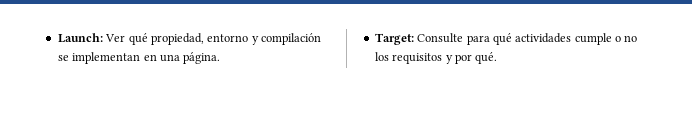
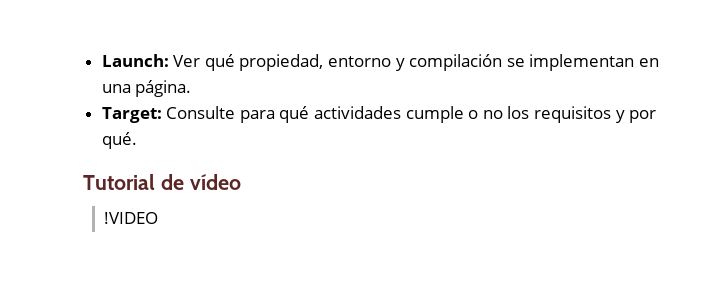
(498, 58) none -> [83,174,241,190] [104,212,159,224] // Tutorial de vídeo // !VIDEO

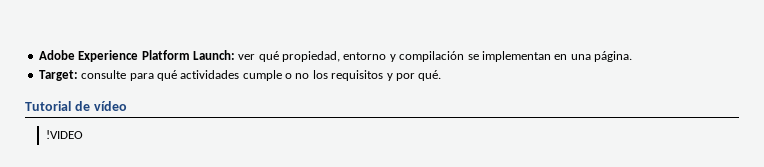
[101,54,201,67] Launch: Ver -> [38,50,256,62] Adobe Experience Platform Launch: ver
[166,106,236,119] Consulte -> [81,70,127,79] consulte

